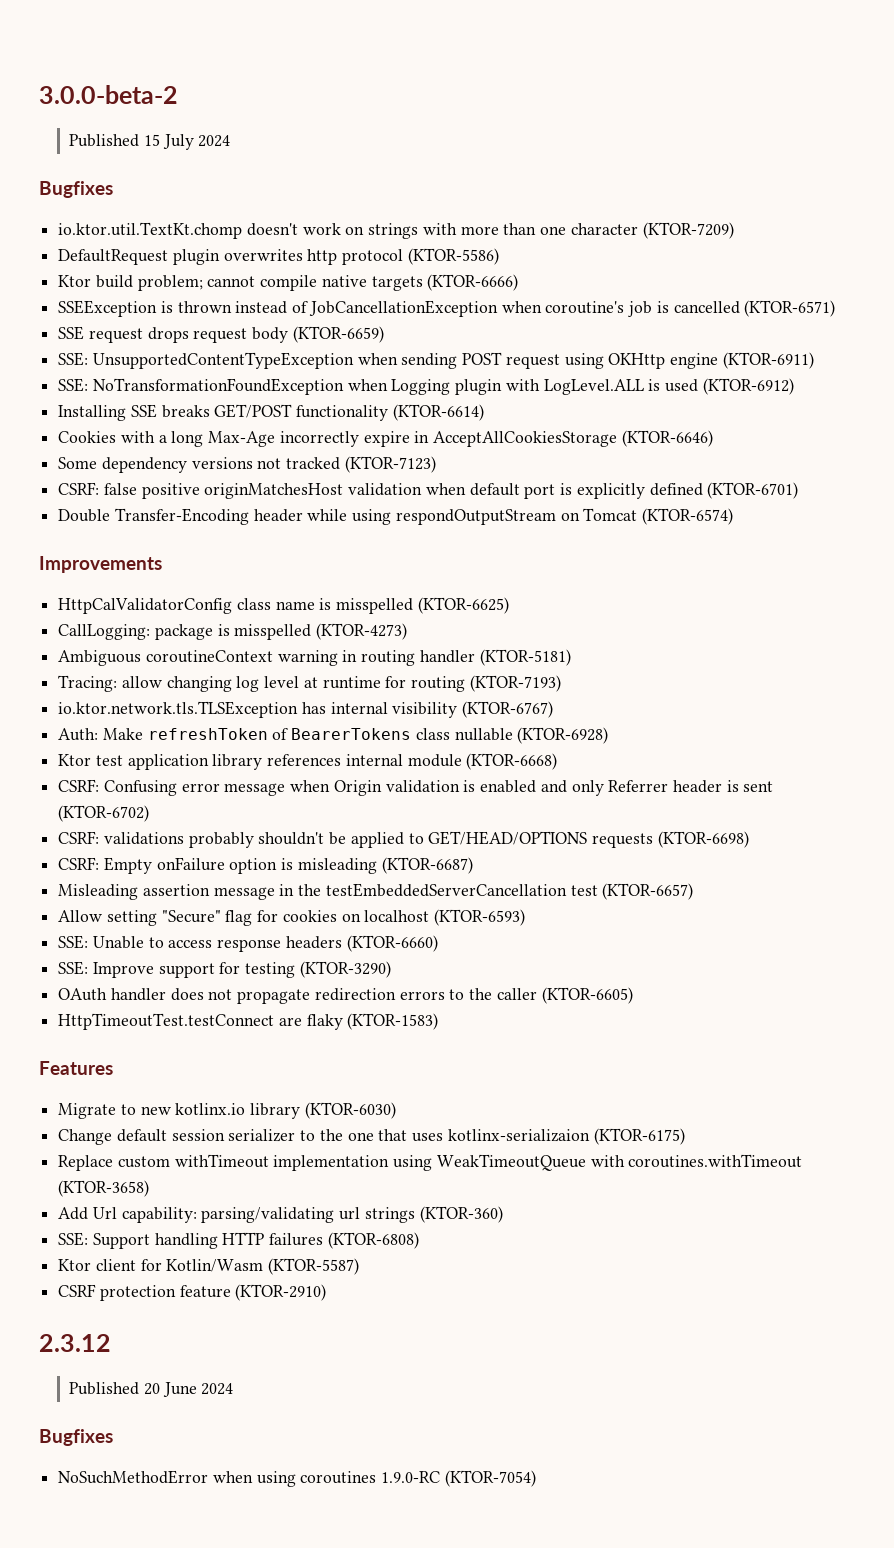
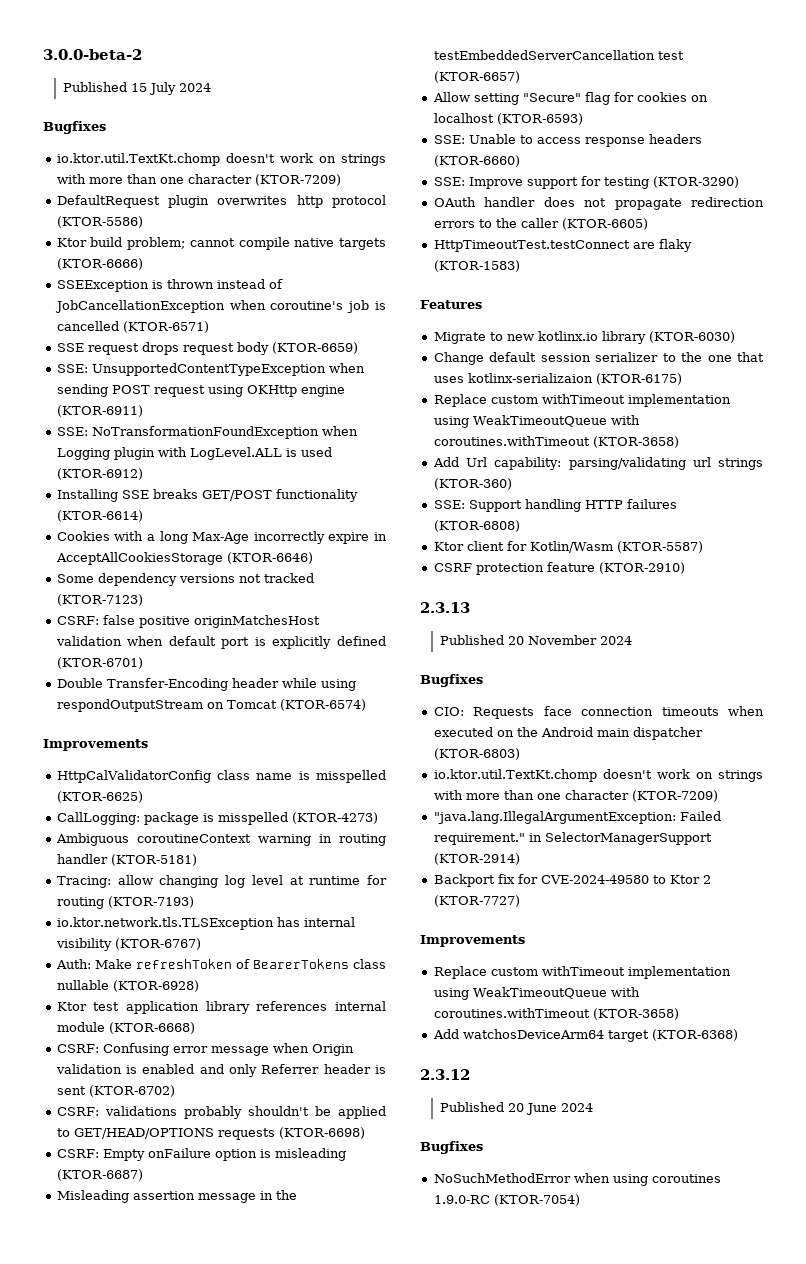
(327, 1292) none -> [420,602,470,613] [439,635,632,645] [420,674,483,687] [433,706,764,719] [433,727,703,740] [433,748,520,760] [433,769,763,782] [433,790,718,802] [433,811,721,824] [433,832,712,845] [433,853,520,865] [433,874,711,887] [433,895,520,907] [420,935,525,947] [433,966,731,979] [433,987,640,1000] [433,1008,679,1020] [432,1029,738,1042] // 2.3.13 // Published 20 November 2024 // Bugfixes // CIO: Requests face connection timeouts when executed on the Android main dispatcher (KTOR-6803) // io.ktor.util.TextKt.chomp doesn't work on strings with more than one character (KTOR-7209) // "java.lang.IllegalArgumentException: Failed requirement." in SelectorManagerSupport (KTOR-2914) // Backport fix for CVE-2024-49580 to Ktor 2 (KTOR-7727) // Improvements // Replace custom withTimeout implementation using WeakTimeoutQueue with coroutines.withTimeout (KTOR-3658) // Add watchosDeviceArm64 target (KTOR-6368)

